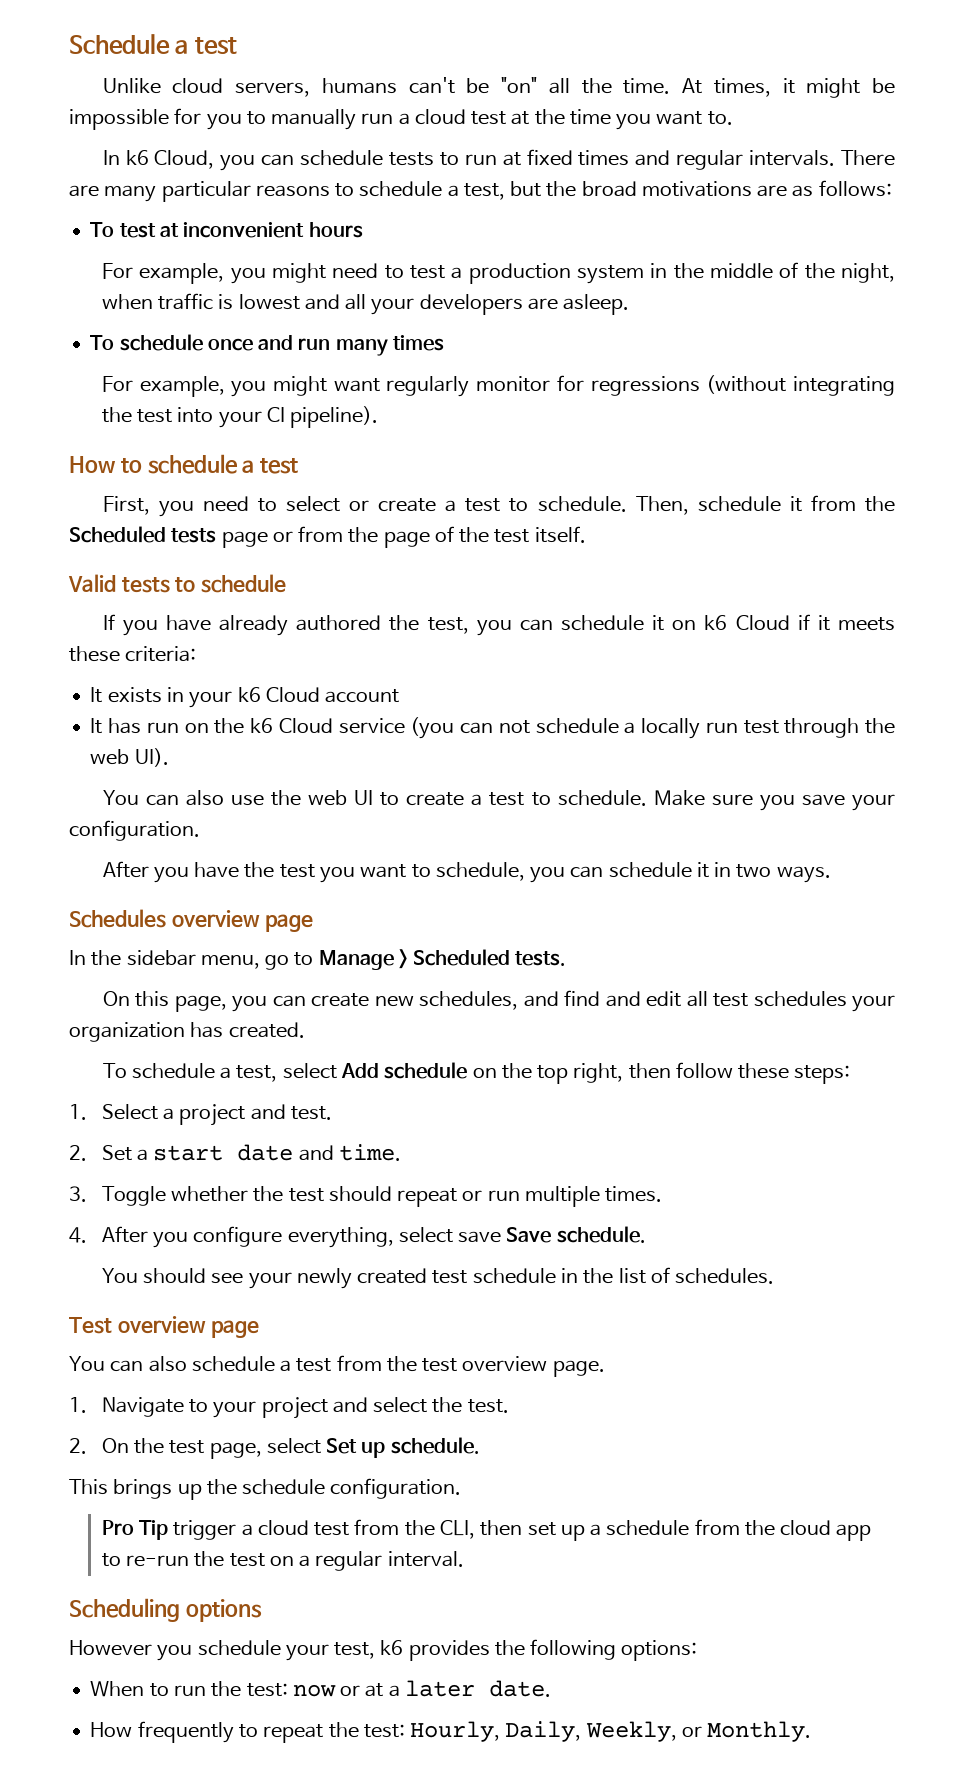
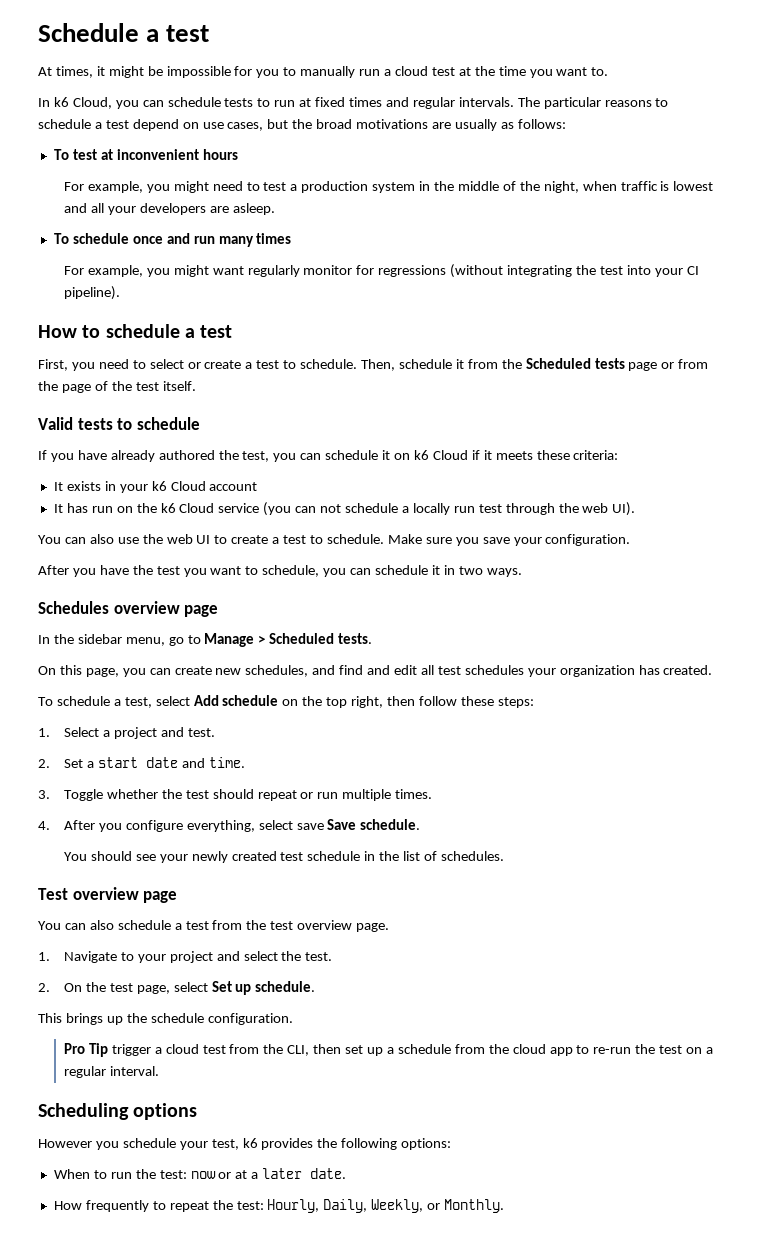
[102,77,671,97] Unlike cloud servers, humans can't be "on" all the time. -> (210, 33) none
[841,150,895,166] [69,185,157,202] There are many -> [517,97,540,107] The
[463,183,505,200] test, -> [105,119,264,131] test depend on use cases,
(788, 191) none -> [454,119,497,131] usually

